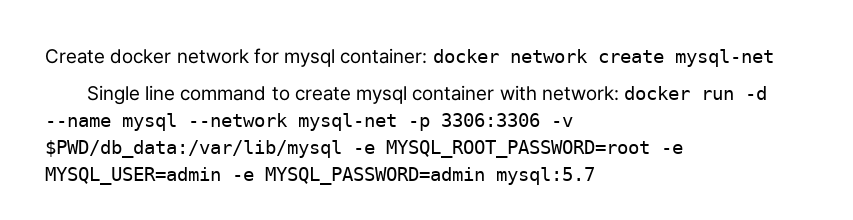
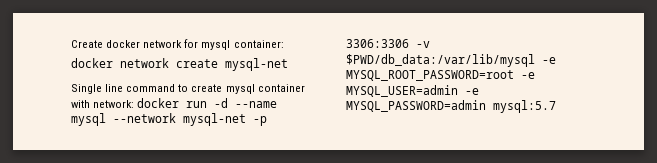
(428, 56) none -> (284, 44) //

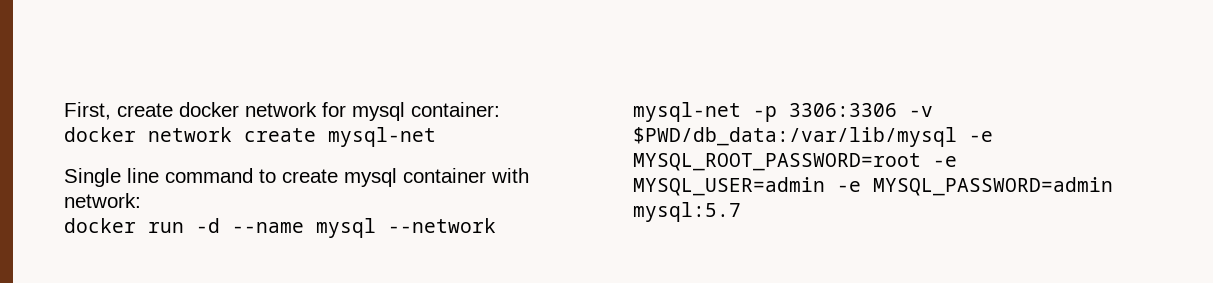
[71,40,103,48] Create -> [64,102,173,120] First, create
(135, 104) none -> (141, 200) //

